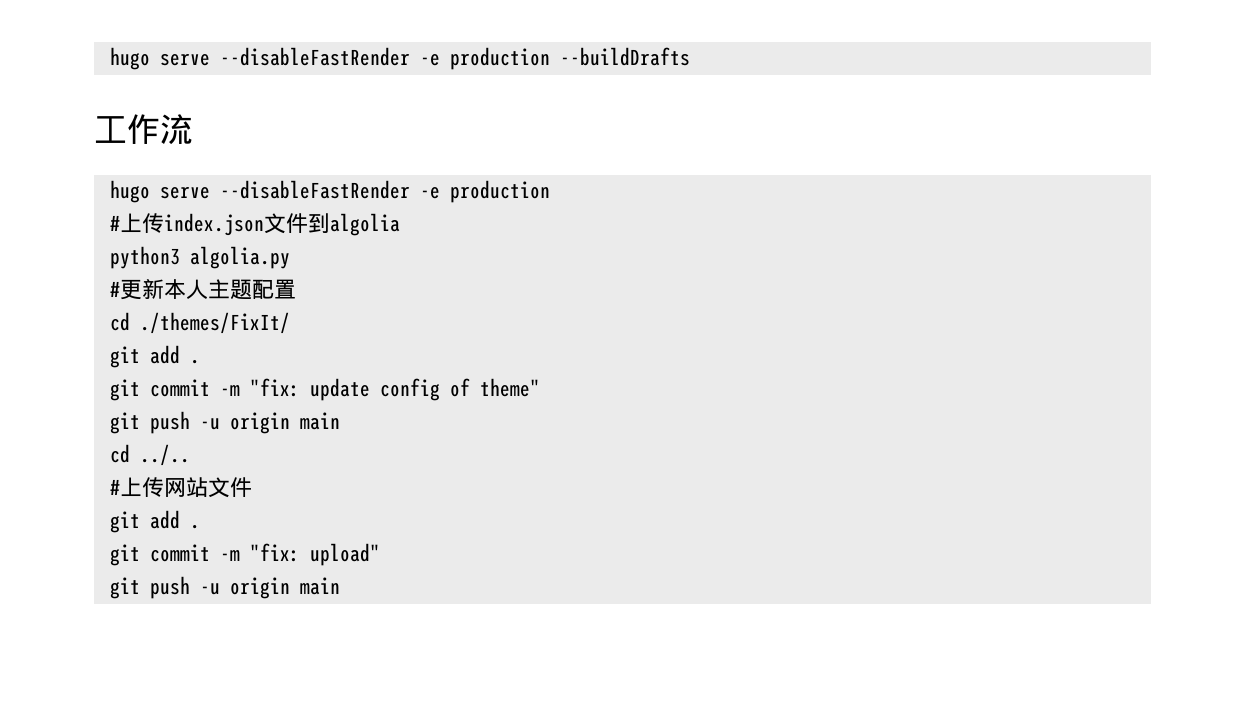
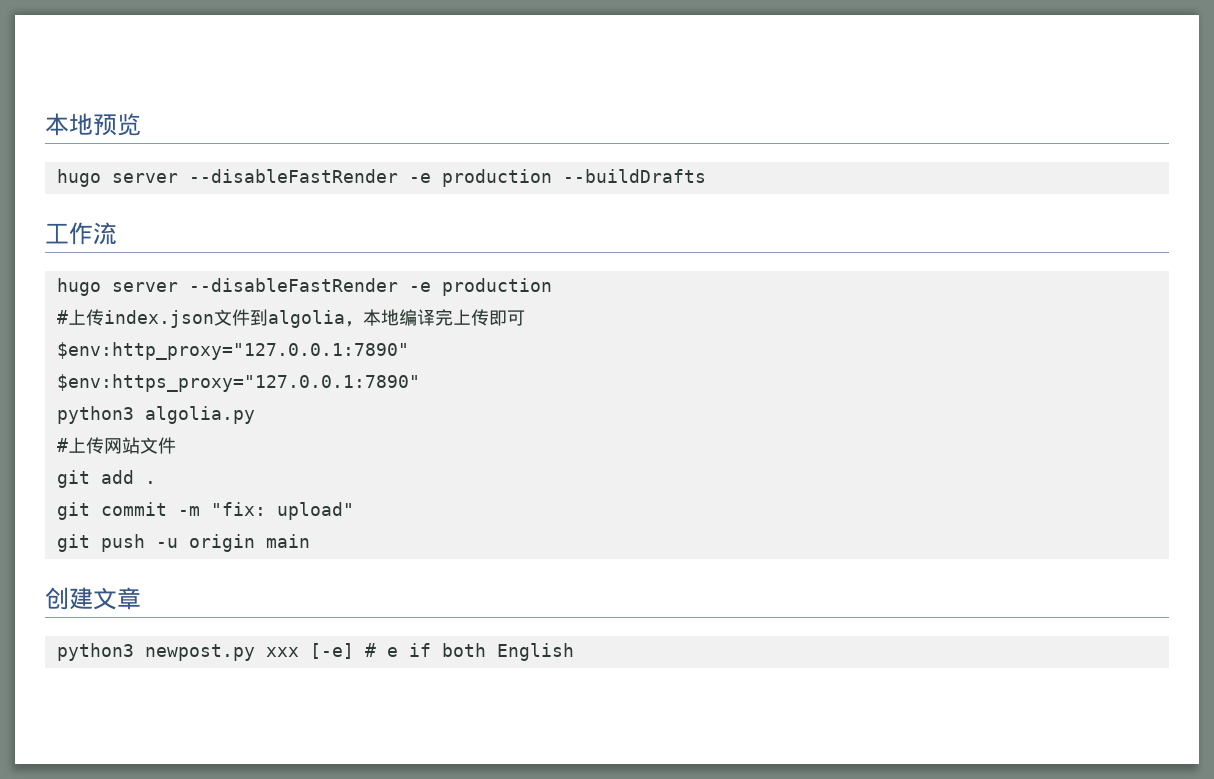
[109,47,210,70] hugo serve -> [45,113,141,136] [57,169,178,187] 本地预览 // hugo server
[159,186,210,199] serve -> [112,282,178,292] server
[109,246,290,269] [109,279,296,300] [109,312,290,334] [109,345,200,368] [109,378,540,401] [109,411,340,434] [109,444,190,466] // python3 algolia.py // #更新本人主题配置 // cd ./themes/FixIt/ // git add . // git commit -m "fix: update config of theme" // git push -u origin main // cd ../.. -> [345,309,525,327] [57,342,409,360] [57,374,420,392] [57,406,255,424] ，本地编译完上传即可 // $env:http_proxy="127.0.0.1:7890" // $env:https_proxy="127.0.0.1:7890" // python3 algolia.py
(340, 586) none -> [45,587,141,610] [57,643,574,661] // 创建文章 // python3 newpost.py xxx [-e] # e if both English

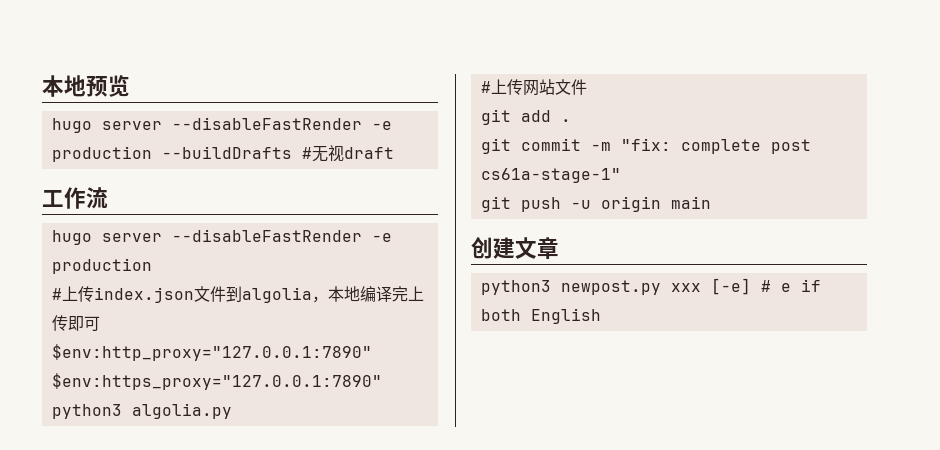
(706, 176) none -> [302,145,395,162] #无视draft
[277,502,354,520] upload" -> [681,139,812,154] [481,168,622,183] complete post cs61a-stage-1"

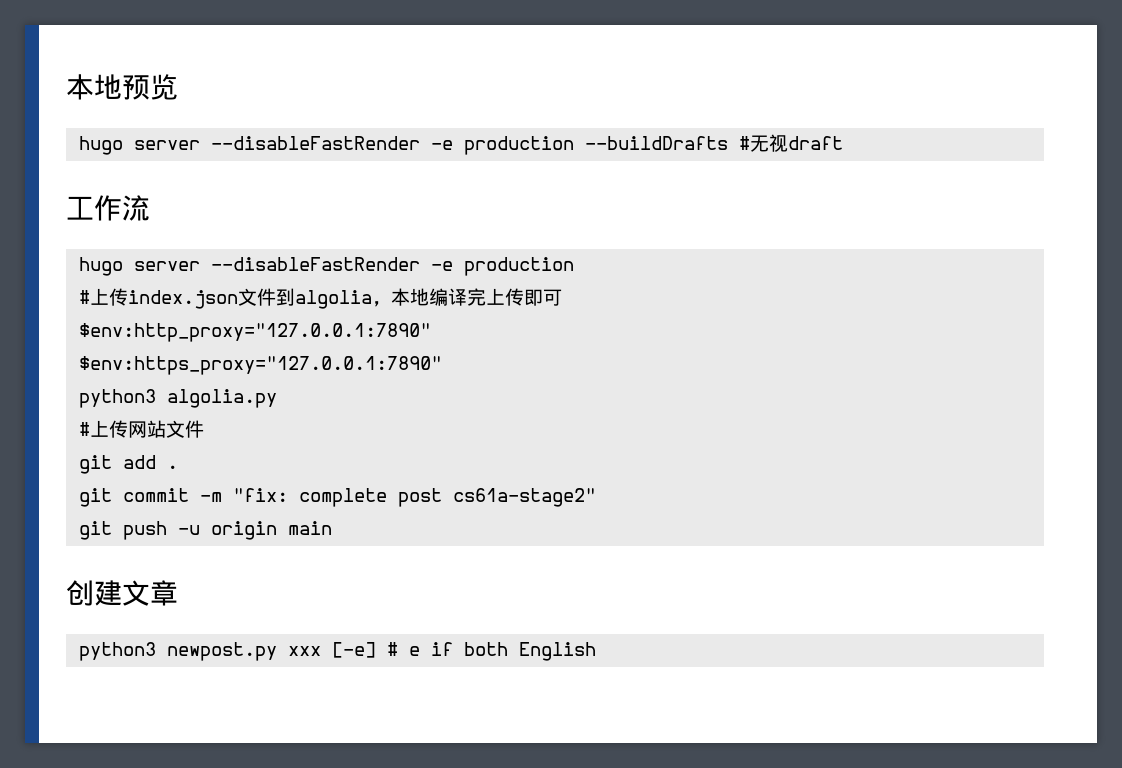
[481,168,622,183] cs61a-stage-1" -> [452,488,596,507] cs61a-stage2"

